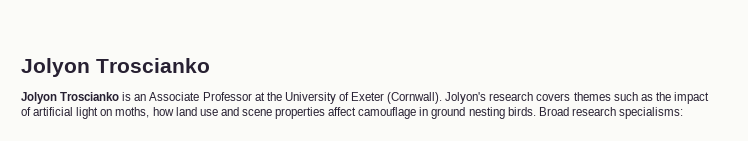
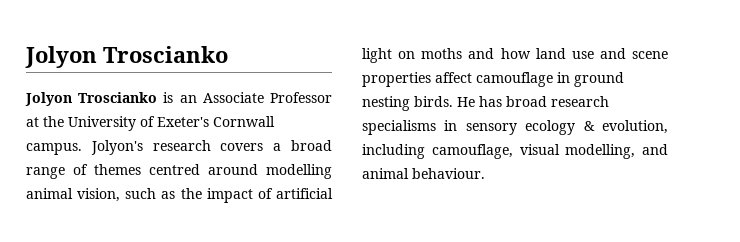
[351,92,611,104] Exeter (Cornwall). Jolyon's research covers themes -> [157,116,275,127] [26,140,332,155] [26,164,332,179] [26,188,121,202] Exeter's Cornwall campus. Jolyon's research covers a broad range of themes centred around modelling animal vision,
[115,107,150,118] moths, -> [421,48,495,59] moths and
[538,107,683,119] Broad research specialisms: -> [457,96,609,107] [362,120,668,135] [362,144,668,159] [362,168,485,179] He has broad research specialisms in sensory ecology & evolution, including camouflage, visual modelling, and animal behaviour.

